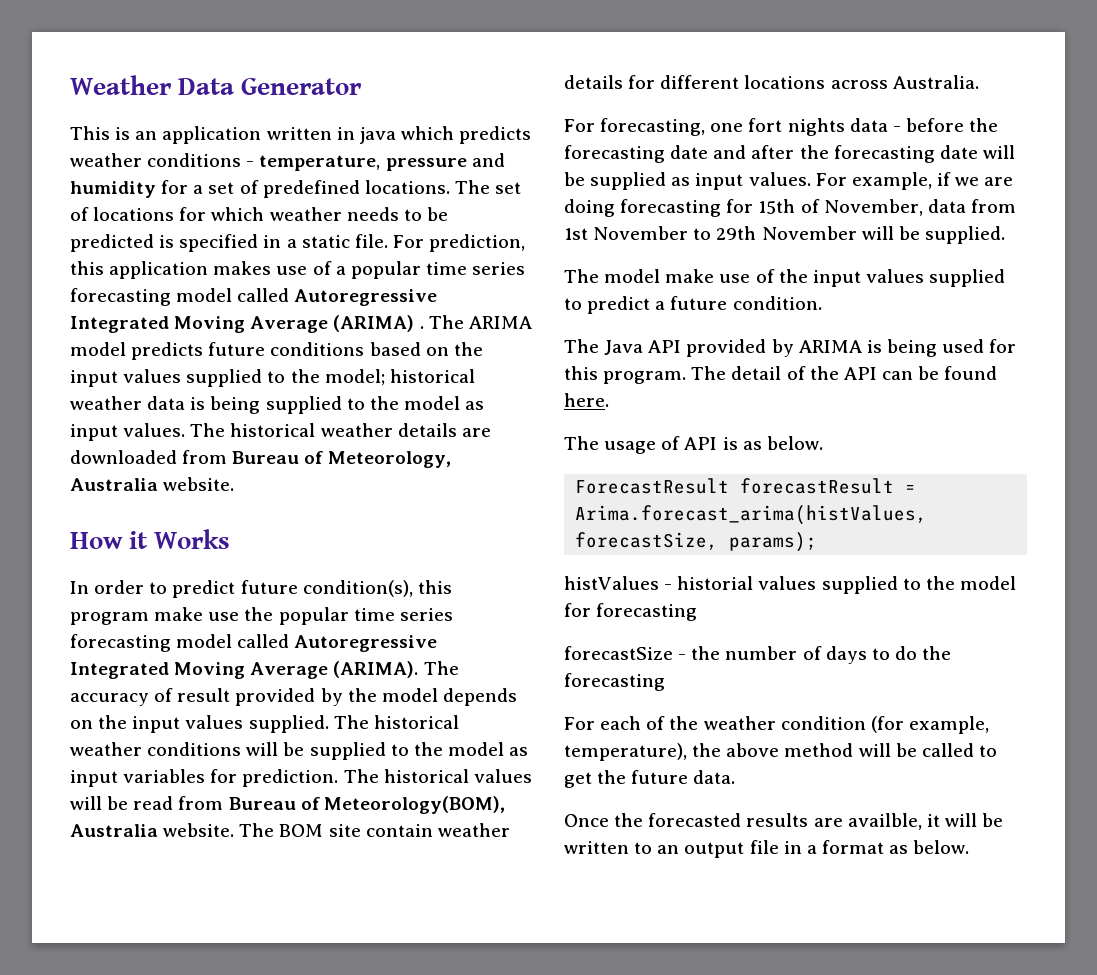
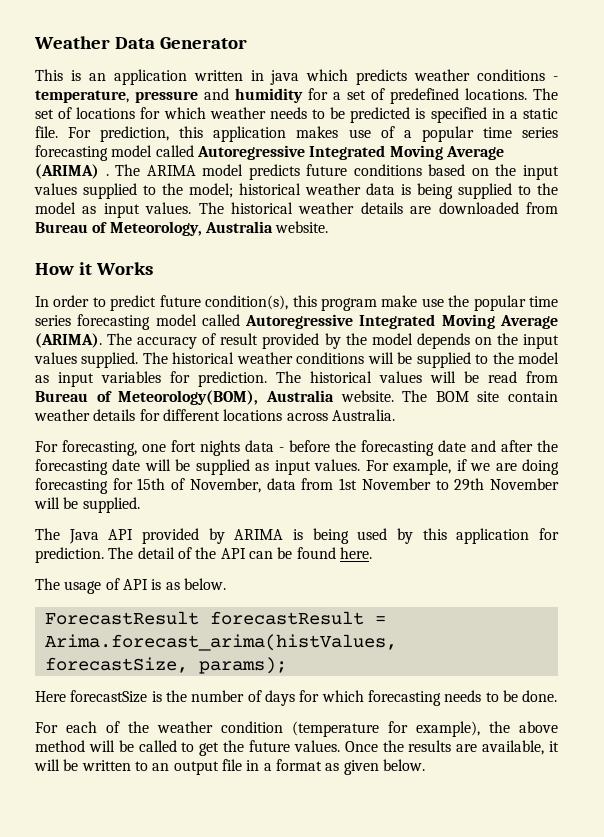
[564,269,1006,287] [564,296,822,314] // The model make use of the input values supplied to predict a future condition. -> (140, 505) none
[989,339,1017,353] [564,366,687,384] for this program. -> [397,528,560,544] [35,547,104,563] by this application for prediction.
[564,576,1016,594] [564,603,698,621] [564,646,952,664] [564,673,665,691] histValues - historial values supplied to the model for forecasting // forecastSize - the number of days to do the forecasting -> [35,690,558,706] Here forecastSize is the number of days for which forecasting needs to be done.
[870,716,989,734] [564,743,687,761] (for example, temperature), -> [292,721,480,737] (temperature for example),
[693,770,736,784] data. // -> [293,740,340,752] values.
[648,813,742,827] forecasted -> (404, 746) none
[847,813,922,830] availble, -> [482,740,545,755] available,
(909, 849) none -> [343,760,379,775] given

